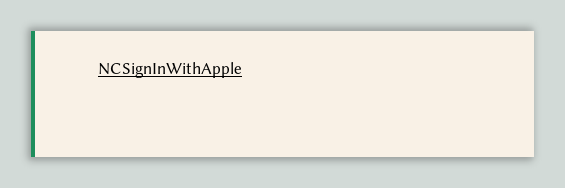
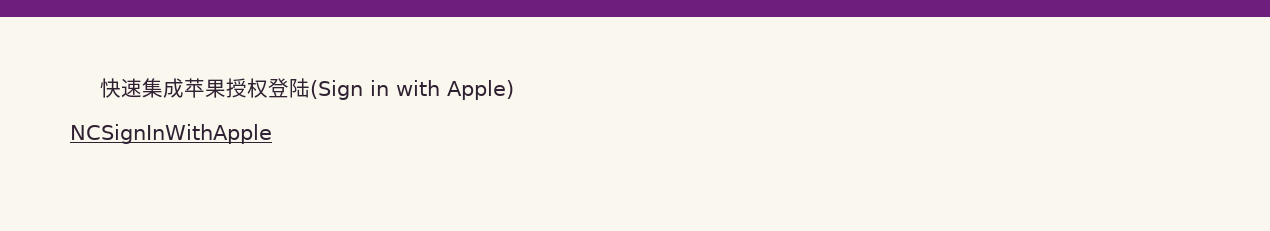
(98, 70) none -> [100,78,515,100] 快速集成苹果授权登陆(Sign in with Apple) //

